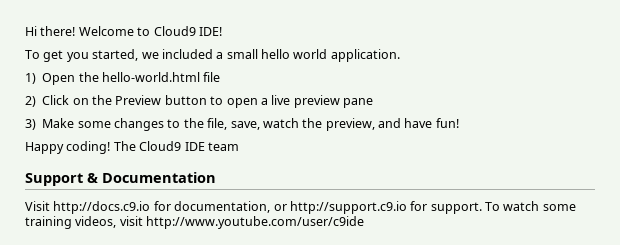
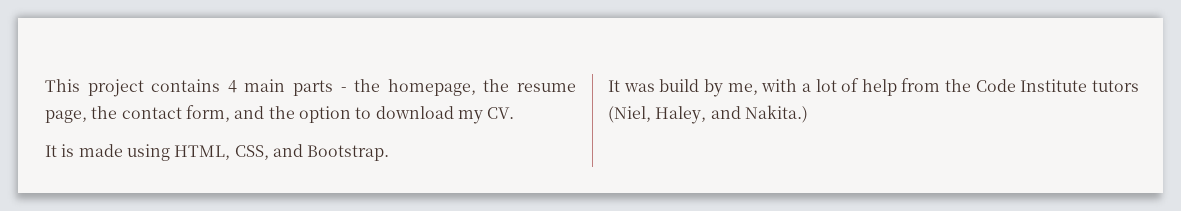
[25,26,222,36] [25,49,400,62] [25,72,221,85] [25,95,373,108] [25,118,459,131] [25,141,239,154] [25,172,216,186] [25,201,576,214] [25,216,365,229] Hi there! Welcome to Cloud9 IDE! // To get you started, we included a small hello world application. // 1) Open the hello-world.html file // 2) Click on the Preview button to open a live preview pane // 3) Make some changes to the file, save, watch the preview, and have fun! // Happy coding! The Cloud9 IDE team // Support & Documentation // Visit http://docs.c9.io for documentation, or http://support.c9.io for support. To watch some training videos, visit http://www.youtube.com/user/c9ide -> [45,79,577,97] [45,105,515,124] [45,144,390,161] [608,78,1139,97] [608,105,808,124] This project contains 4 main parts - the homepage, the resume page, the contact form, and the option to download my CV. // It is made using HTML, CSS, and Bootstrap. // It was build by me, with a lot of help from the Code Institute tutors (Niel, Haley, and Nakita.)

